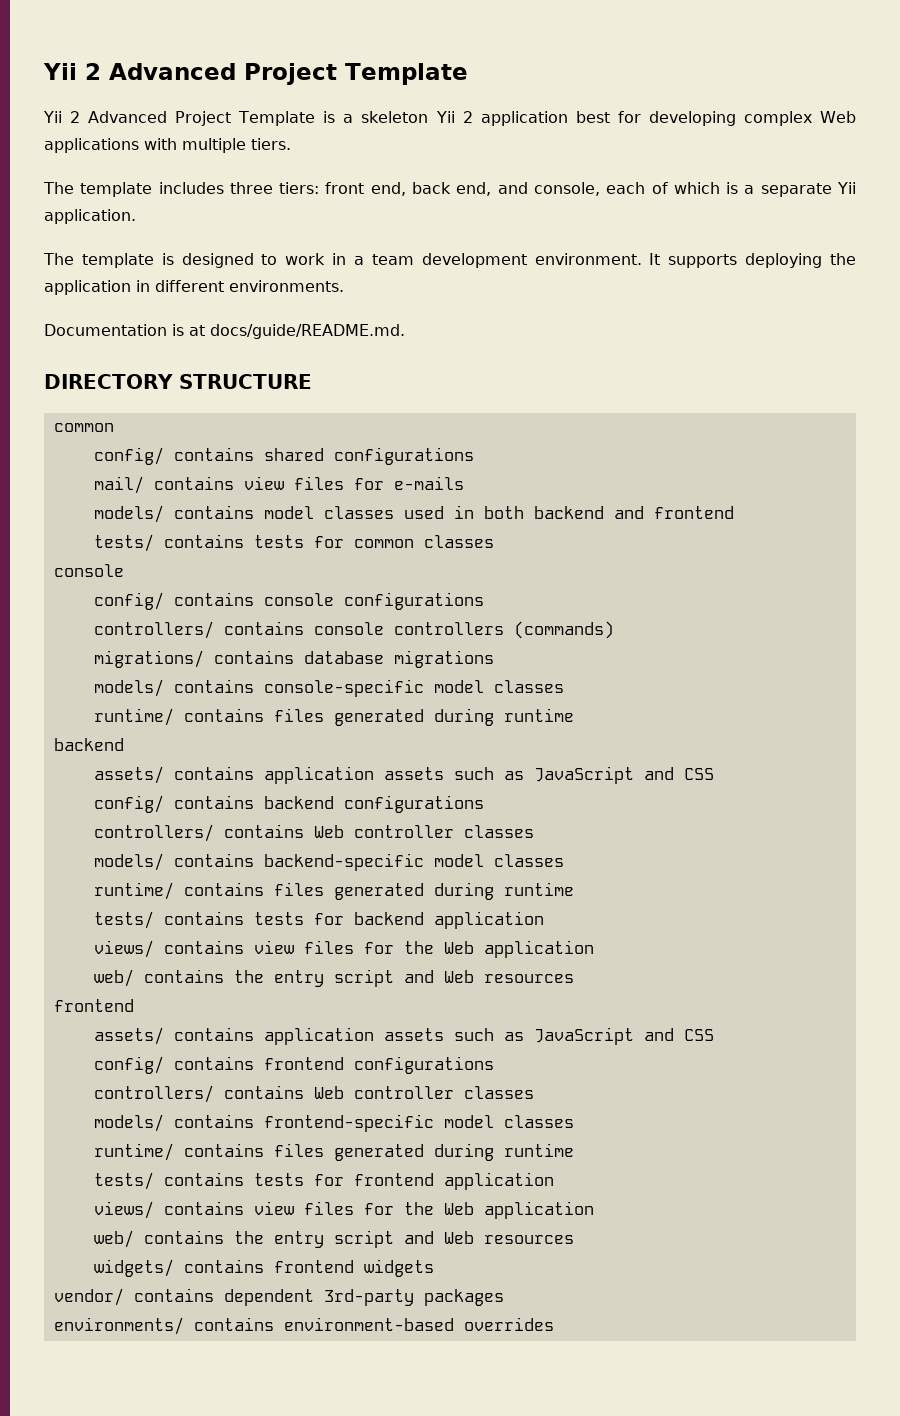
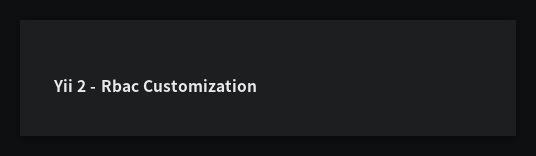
[43,63,468,85] [43,111,857,126] [44,138,291,153] [43,182,856,197] [44,209,136,224] [43,253,856,268] [44,280,344,295] [44,324,405,339] [44,374,312,389] [53,423,114,432] [93,447,474,465] [93,476,464,494] [93,505,734,523] [93,534,494,552] [53,564,124,577] [93,592,484,610] [93,621,614,639] [93,650,494,668] [93,679,564,697] [93,708,574,726] [53,738,124,751] [93,766,714,784] [93,795,484,813] [93,824,534,842] [93,853,564,871] [93,882,574,900] [93,911,544,929] [93,940,594,958] [93,969,574,987] [53,999,134,1012] [93,1027,714,1045] [93,1056,494,1074] [93,1085,534,1103] [93,1114,574,1132] [93,1143,574,1161] [93,1172,554,1190] [93,1201,594,1219] [93,1230,574,1248] [93,1259,434,1277] [53,1288,504,1306] [53,1317,554,1335] Yii 2 Advanced Project Template // Yii 2 Advanced Project Template is a skeleton Yii 2 application best for developing complex Web applications with multiple tiers. // The template includes three tiers: front end, back end, and console, each of which is a separate Yii application. // The template is designed to work in a team development environment. It supports deploying the application in different environments. // Documentation is at docs/guide/README.md. // DIRECTORY STRUCTURE // common // config/ contains shared configurations // mail/ contains view files for e-mails // models/ contains model classes used in both backend and frontend // tests/ contains tests for common classes // console // config/ contains console configurations // controllers/ contains console controllers (commands) // migrations/ contains database migrations // models/ contains console-specific model classes // runtime/ contains files generated during runtime // backend // assets/ contains application assets such as JavaScript and CSS // config/ contains backend configurations // controllers/ contains Web controller classes // models/ contains backend-specific model classes // runtime/ contains files generated during runtime // tests/ contains tests for backend application // views/ contains view files for the Web application // web/ contains the entry script and Web resources // frontend // assets/ contains application assets such as JavaScript and CSS // config/ contains frontend configurations // controllers/ contains Web controller classes // models/ contains frontend-specific model classes // runtime/ contains files generated during runtime // tests/ contains tests for frontend application // views/ contains view files for the Web application // web/ contains the entry script and Web resources // widgets/ contains frontend widgets // vendor/ contains dependent 3rd-party packages // environments/ contains environment-based overrides -> [53,79,257,92] Yii 2 - Rbac Customization

